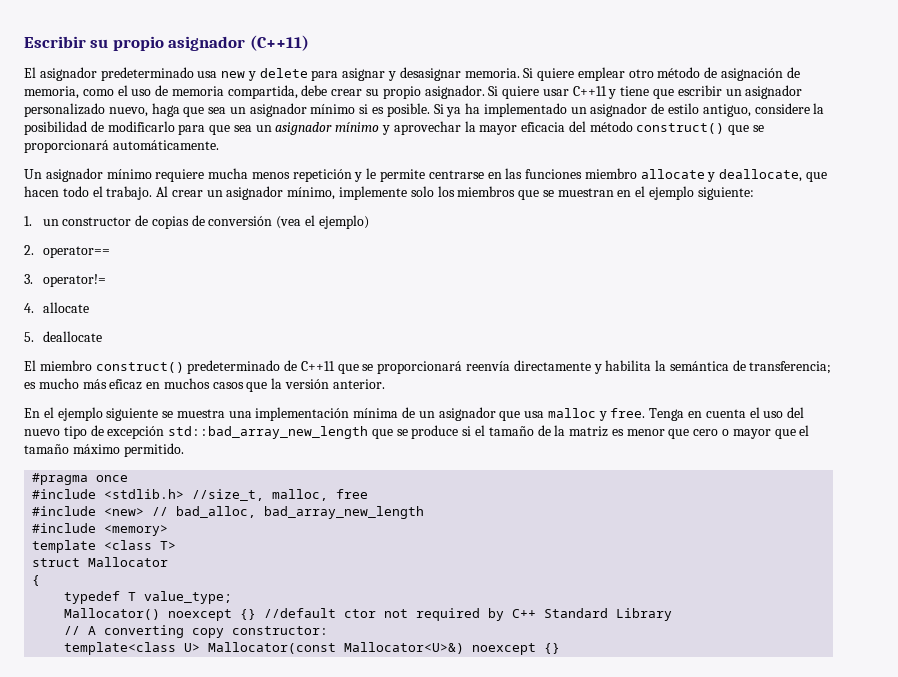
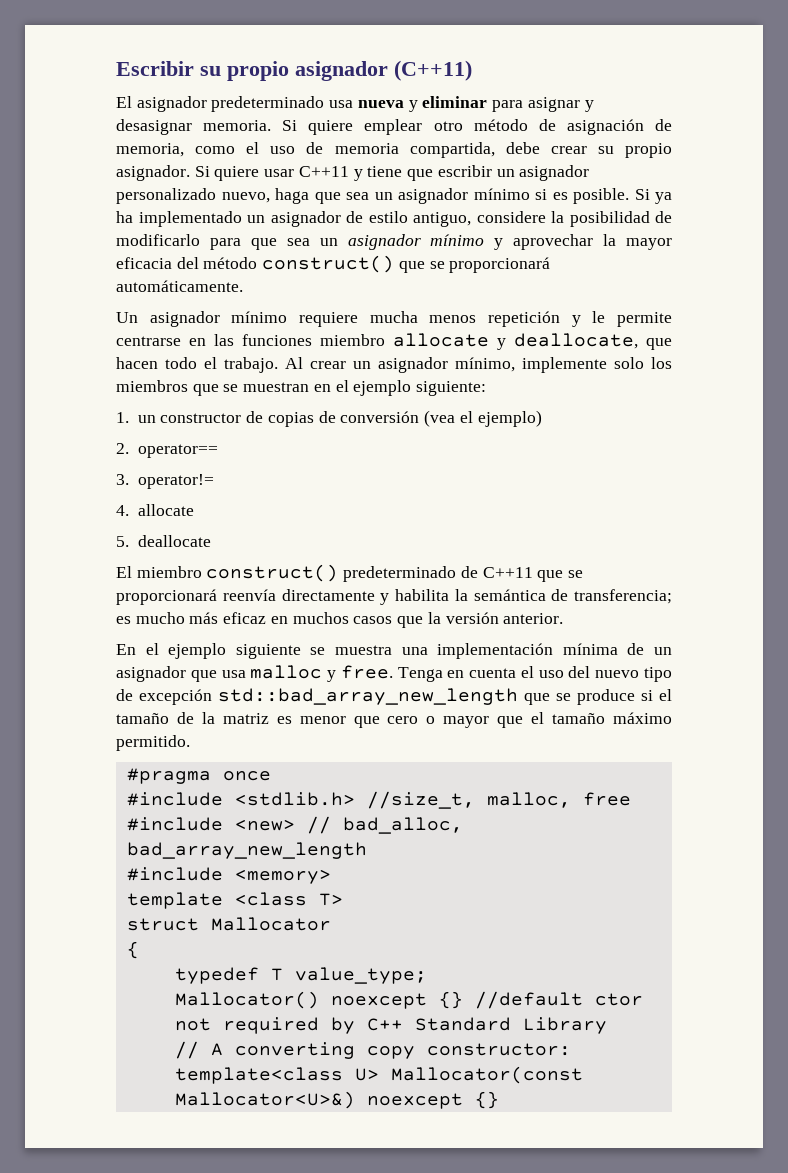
[221,68,308,81] new y delete -> [357,96,488,112] nueva y eliminar

